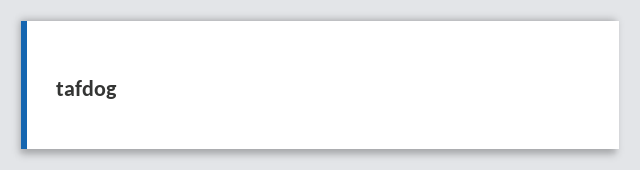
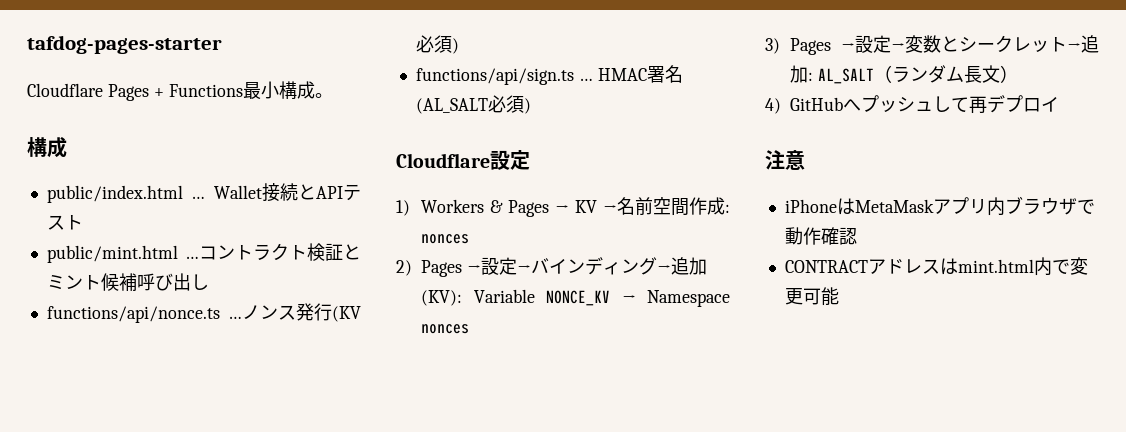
[56,80,117,99] tafdog -> [27,35,222,54] [27,81,333,101] [27,136,67,158] [46,183,361,203] [46,215,83,230] [46,243,361,263] [46,273,209,291] [46,303,361,323] [415,35,459,54] [415,65,683,85] [415,95,531,114] [396,150,530,170] [396,197,730,217] [420,234,469,244] [396,257,707,277] [421,289,730,307] [421,324,469,334] [765,35,1099,55] [789,65,1018,84] [765,95,1059,114] [765,150,805,170] [784,196,1095,216] [784,227,857,245] [784,257,1088,276] [784,287,839,306] tafdog-pages-starter // Cloudflare Pages + Functions最小構成。 // 構成 // public/index.html … Wallet接続とAPIテスト // public/mint.html …コントラクト検証とミント候補呼び出し // functions/api/nonce.ts …ノンス発行(KV必須) // functions/api/sign.ts … HMAC署名(AL_SALT必須) // Cloudflare設定 // 1) Workers & Pages → KV →名前空間作成: nonces // 2) Pages →設定→バインディング→追加(KV): Variable NONCE_KV → Namespace nonces // 3) Pages →設定→変数とシークレット→追加: AL_SALT（ランダム長文） // 4) GitHubへプッシュして再デプロイ // 注意 // iPhoneはMetaMaskアプリ内ブラウザで動作確認 // CONTRACTアドレスはmint.html内で変更可能

